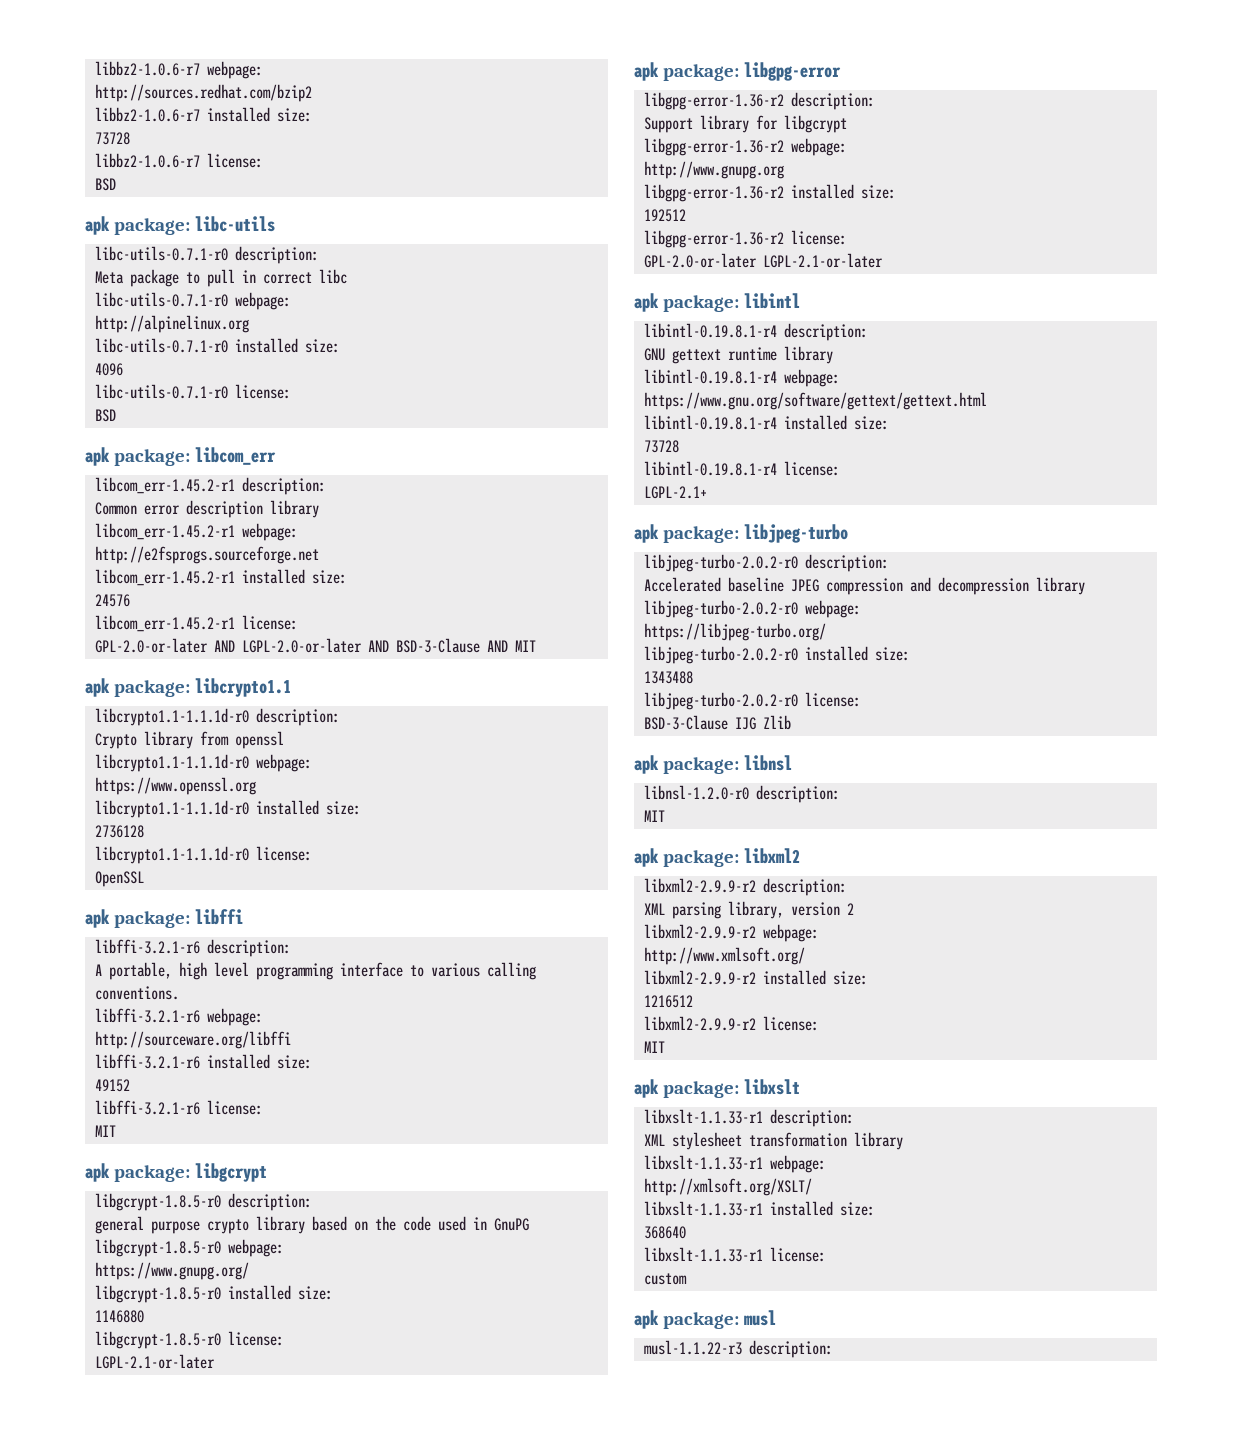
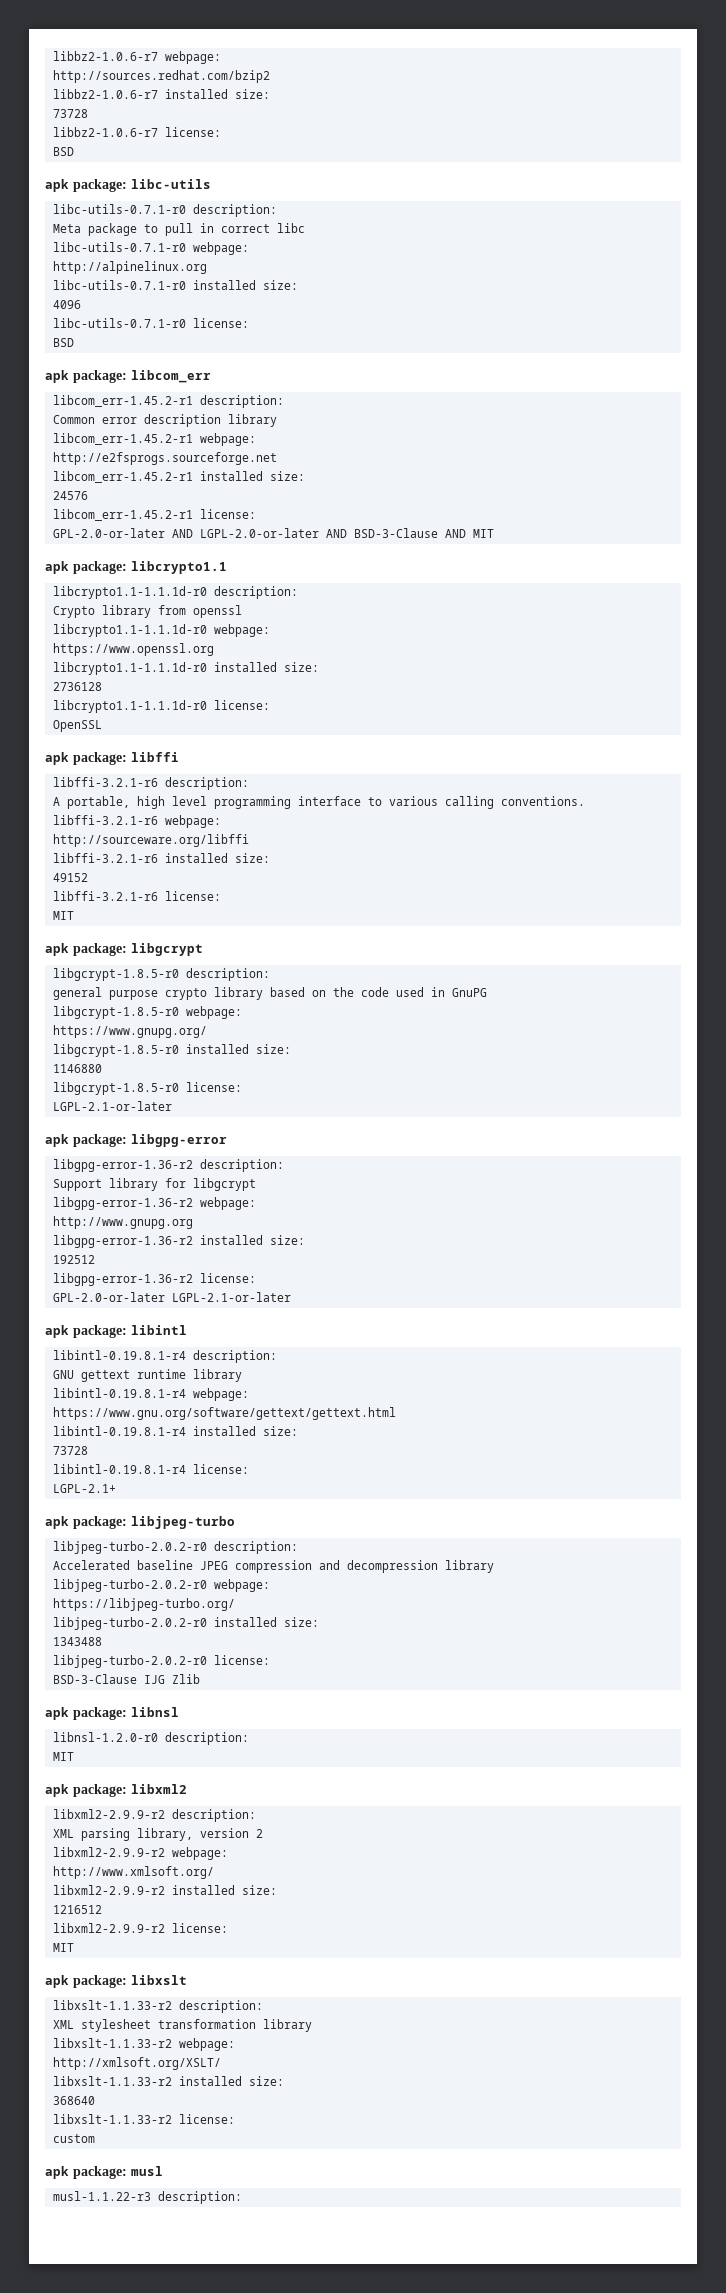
[643,1109,763,1124] libxslt-1.1.33-r1 -> [52,2000,172,2010] libxslt-1.1.33-r2
[643,1155,763,1170] libxslt-1.1.33-r1 -> [52,2038,172,2048] libxslt-1.1.33-r2
[643,1201,763,1216] libxslt-1.1.33-r1 -> [52,2076,172,2086] libxslt-1.1.33-r2
[643,1247,763,1262] libxslt-1.1.33-r1 -> [52,2114,172,2124] libxslt-1.1.33-r2

